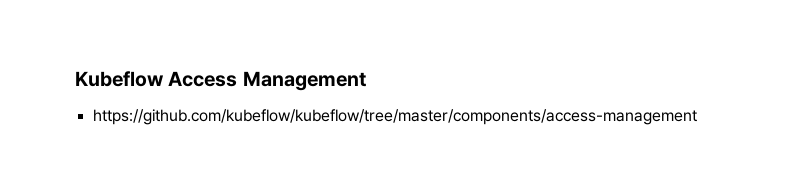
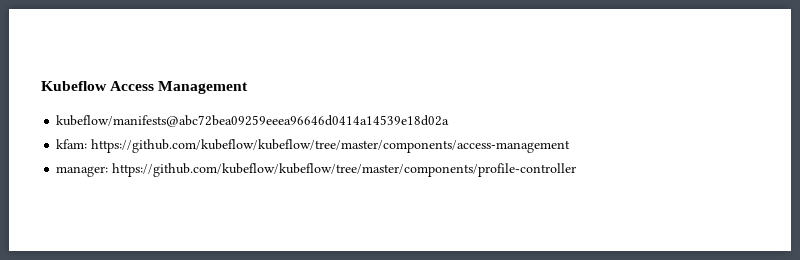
(366, 81) none -> [56,115,450,127] [56,139,88,149] kubeflow/manifests@abc72bea09259eeea96646d0414a14539e18d02a // kfam:
(697, 117) none -> [56,163,577,177] // manager: https://github.com/kubeflow/kubeflow/tree/master/components/profile-controller

